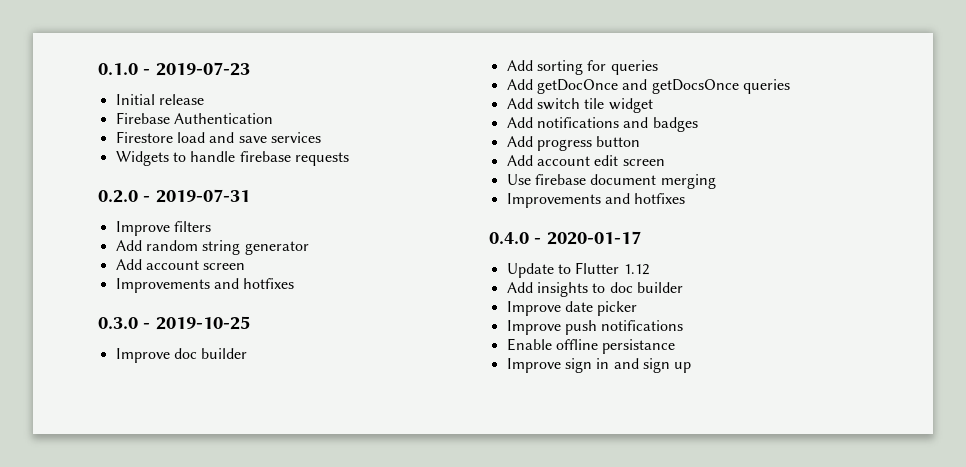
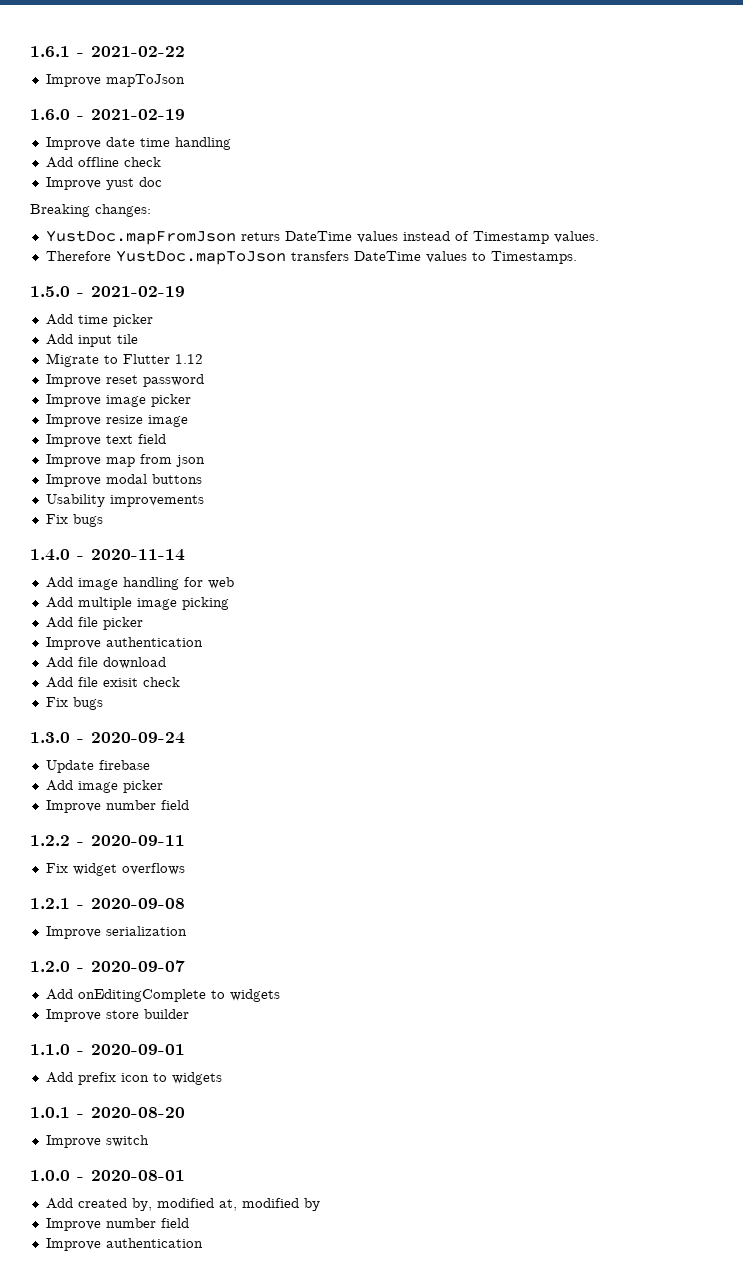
[98,62,250,76] [115,94,204,105] [115,112,273,124] [115,131,321,143] [115,151,349,166] [98,189,250,203] [115,221,211,236] [115,240,309,255] [115,259,246,270] [115,278,295,293] [98,316,250,330] [115,348,248,363] [506,60,658,75] [506,79,790,94] [506,98,653,113] [506,117,698,132] [506,136,641,151] [506,155,665,166] [506,174,716,189] [506,193,686,208] [489,231,641,245] [506,262,649,278] [506,282,683,297] [506,301,638,316] [506,320,684,335] [506,338,676,354] [506,358,692,373] 0.1.0 - 2019-07-23 // Initial release // Firebase Authentication // Firestore load and save services // Widgets to handle firebase requests // 0.2.0 - 2019-07-31 // Improve filters // Add random string generator // Add account screen // Improvements and hotfixes // 0.3.0 - 2019-10-25 // Improve doc builder // Add sorting for queries // Add getDocOnce and getDocsOnce queries // Add switch tile widget // Add notifications and badges // Add progress button // Add account edit screen // Use firebase document merging // Improvements and hotfixes // 0.4.0 - 2020-01-17 // Update to Flutter 1.12 // Add insights to doc builder // Improve date picker // Improve push notifications // Enable offline persistance // Improve sign in and sign up -> [30,46,185,57] [45,74,185,87] [30,109,185,120] [45,137,231,150] [45,157,161,168] [45,177,162,190] [30,204,151,217] [45,230,599,245] [45,250,577,265] [30,286,185,297] [45,314,153,327] [45,334,138,347] [45,353,203,367] [45,374,204,387] [45,394,191,407] [45,414,188,427] [45,434,166,447] [45,454,205,467] [45,474,202,487] [45,494,204,507] [45,514,103,527] [30,549,185,561] [45,577,234,590] [45,597,229,610] [45,617,143,630] [45,637,203,650] [45,657,166,669] [45,677,180,688] [45,697,103,710] [30,732,185,744] [45,760,150,773] [45,780,163,793] [45,800,189,813] [30,835,185,846] [45,863,185,876] [30,898,185,909] [45,926,187,939] [30,960,185,972] [45,989,280,1002] [45,1009,189,1022] [30,1044,185,1055] [45,1072,222,1085] [30,1107,185,1118] [45,1135,149,1148] [30,1170,185,1181] [45,1198,320,1211] [45,1218,189,1231] [45,1238,203,1251] 1.6.1 - 2021-02-22 // Improve mapToJson // 1.6.0 - 2021-02-19 // Improve date time handling // Add offline check // Improve yust doc // Breaking changes: // YustDoc.mapFromJson returs DateTime values instead of Timestamp values. // Therefore YustDoc.mapToJson transfers DateTime values to Timestamps. // 1.5.0 - 2021-02-19 // Add time picker // Add input tile // Migrate to Flutter 1.12 // Improve reset password // Improve image picker // Improve resize image // Improve text field // Improve map from json // Improve modal buttons // Usability improvements // Fix bugs // 1.4.0 - 2020-11-14 // Add image handling for web // Add multiple image picking // Add file picker // Improve authentication // Add file download // Add file exisit check // Fix bugs // 1.3.0 - 2020-09-24 // Update firebase // Add image picker // Improve number field // 1.2.2 - 2020-09-11 // Fix widget overflows // 1.2.1 - 2020-09-08 // Improve serialization // 1.2.0 - 2020-09-07 // Add onEditingComplete to widgets // Improve store builder // 1.1.0 - 2020-09-01 // Add prefix icon to widgets // 1.0.1 - 2020-08-20 // Improve switch // 1.0.0 - 2020-08-01 // Add created by, modified at, modified by // Improve number field // Improve authentication

